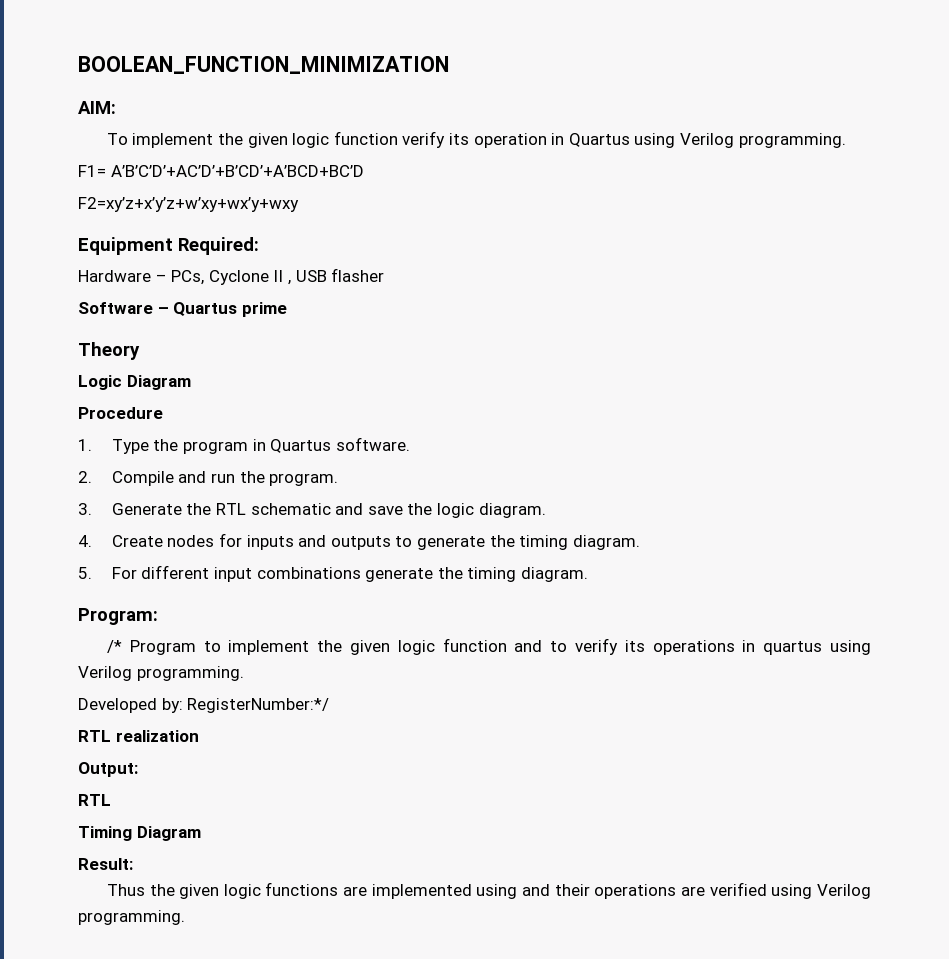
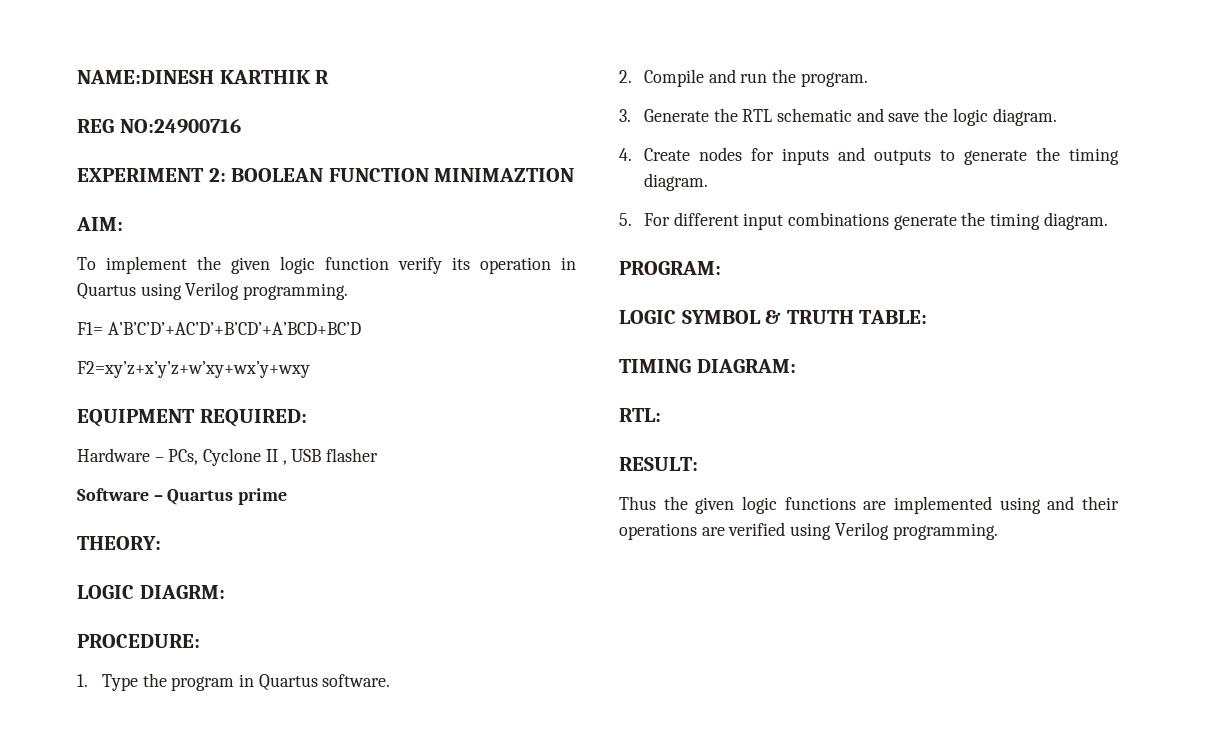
[78,56,449,74] BOOLEAN_FUNCTION_MINIMIZATION -> [77,70,330,84] [77,119,241,134] [77,168,575,182] NAME:DINESH KARTHIK R // REG NO:24900716 // EXPERIMENT 2: BOOLEAN FUNCTION MINIMAZTION
[78,237,259,255] Equipment Required: -> [77,409,307,427] EQUIPMENT REQUIRED:
[78,342,140,360] [78,375,191,390] [78,407,163,419] Theory // Logic Diagram // Procedure -> [77,536,161,550] [77,585,225,599] [77,634,200,648] THEORY: // LOGIC DIAGRM: // PROCEDURE:
[78,608,158,625] [106,638,871,655] [78,666,244,681] [78,698,330,713] [78,730,199,742] [78,762,138,777] [78,794,111,806] [78,826,201,841] [78,858,133,870] Program: // /* Program to implement the given logic function and to verify its operations in quartus using Verilog programming. // Developed by: RegisterNumber:*/ // RTL realization // Output: // RTL // Timing Diagram // Result: -> [619,261,721,275] [619,310,928,324] [619,359,796,373] [619,408,661,422] [619,457,698,471] PROGRAM: // LOGIC SYMBOL & TRUTH TABLE: // TIMING DIAGRAM: // RTL: // RESULT:

